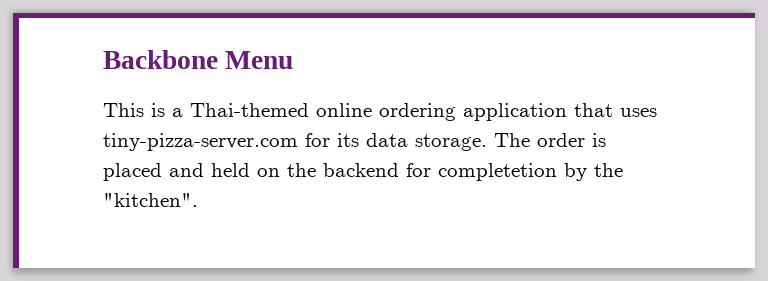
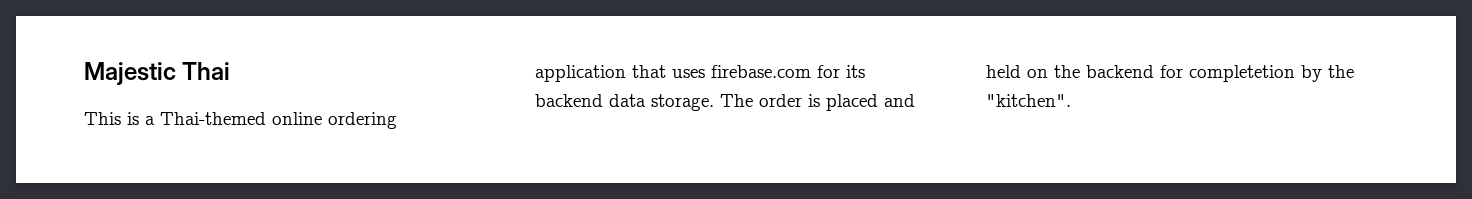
[103,50,294,69] Backbone Menu -> [84,62,231,85] Majestic Thai
[103,133,298,151] tiny-pizza-server.com -> [711,65,811,78] firebase.com
(359, 140) none -> [535,94,603,107] backend

